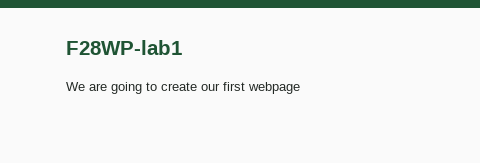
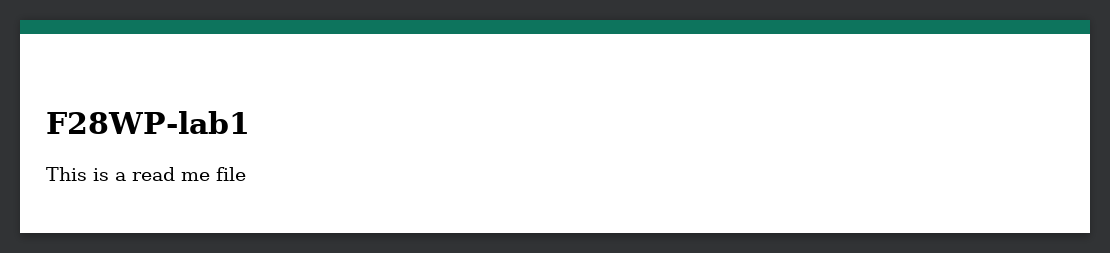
[66,82,300,94] We are going to create our first webpage -> [46,167,246,181] This is a read me file

